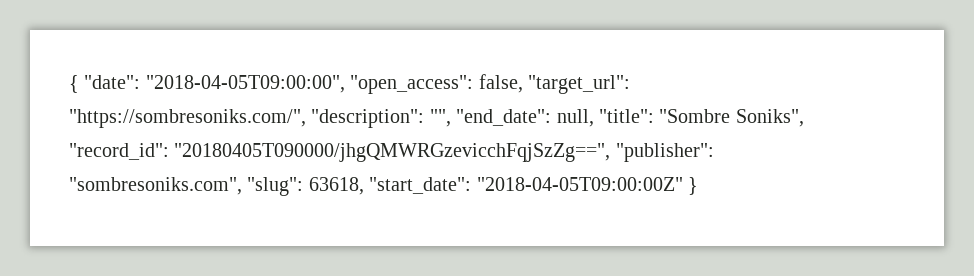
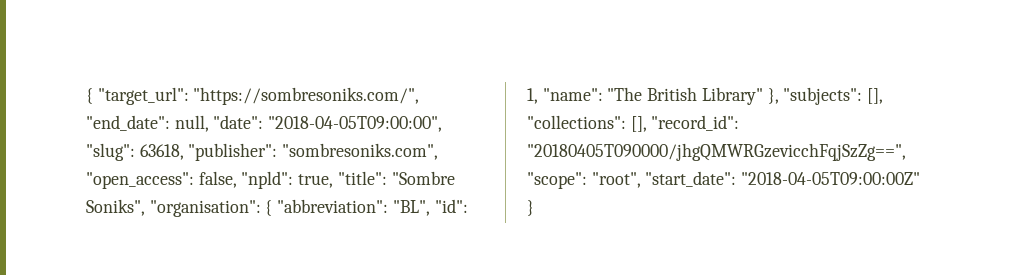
[69,74,630,94] [69,109,804,128] [69,143,714,162] [69,177,364,196] { "date": "2018-04-05T09:00:00", "open_access": false, "target_url": "https://sombresoniks.com/", "description": "", "end_date": null, "title": "Sombre Soniks", "record_id": "20180405T090000/jhgQMWRGzevicchFqjSzZg==", "publisher": "sombresoniks.com", "slug": 63618, -> [86,87,420,105] [86,115,443,132] [86,143,439,161] [86,171,455,189] [86,199,468,217] [527,87,884,105] [527,115,740,132] [527,143,906,161] [527,172,641,189] { "target_url": "https://sombresoniks.com/", "end_date": null, "date": "2018-04-05T09:00:00", "slug": 63618, "publisher": "sombresoniks.com", "open_access": false, "npld": true, "title": "Sombre Soniks", "organisation": { "abbreviation": "BL", "id": 1, "name": "The British Library" }, "subjects": [], "collections": [], "record_id": "20180405T090000/jhgQMWRGzevicchFqjSzZg==", "scope": "root",

